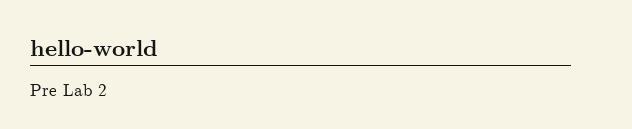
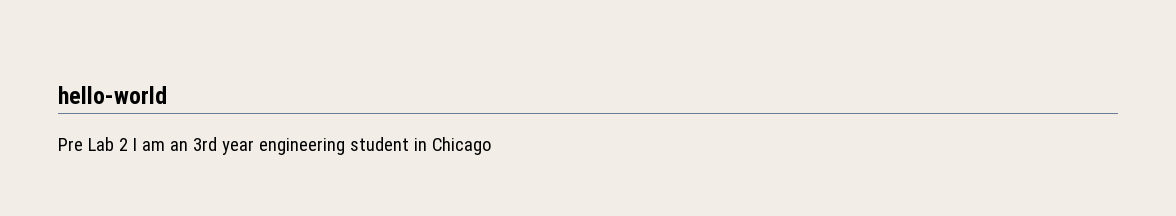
(107, 90) none -> [132,137,491,155] I am an 3rd year engineering student in Chicago

